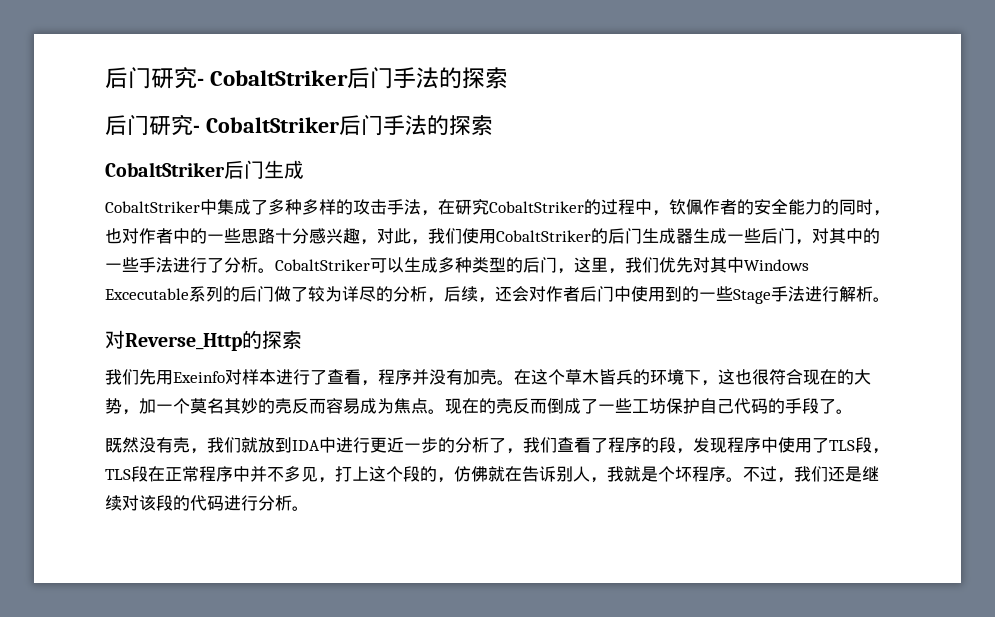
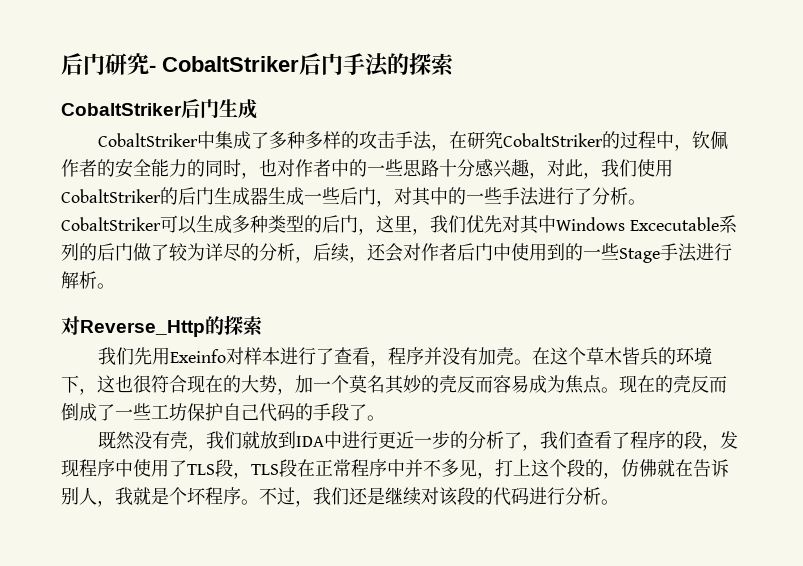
[105,67,509,89] [105,114,493,136] 后门研究- CobaltStriker后门手法的探索 // 后门研究- CobaltStriker后门手法的探索 -> [61,53,453,77] 后门研究- CobaltStriker后门手法的探索

